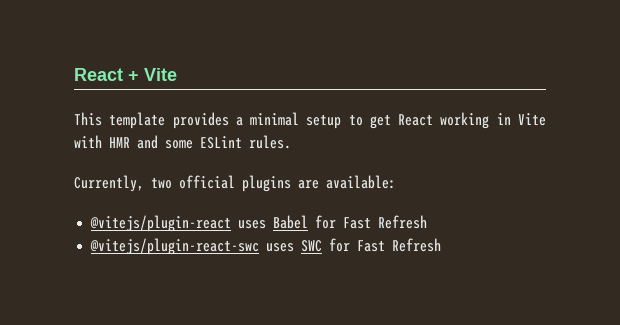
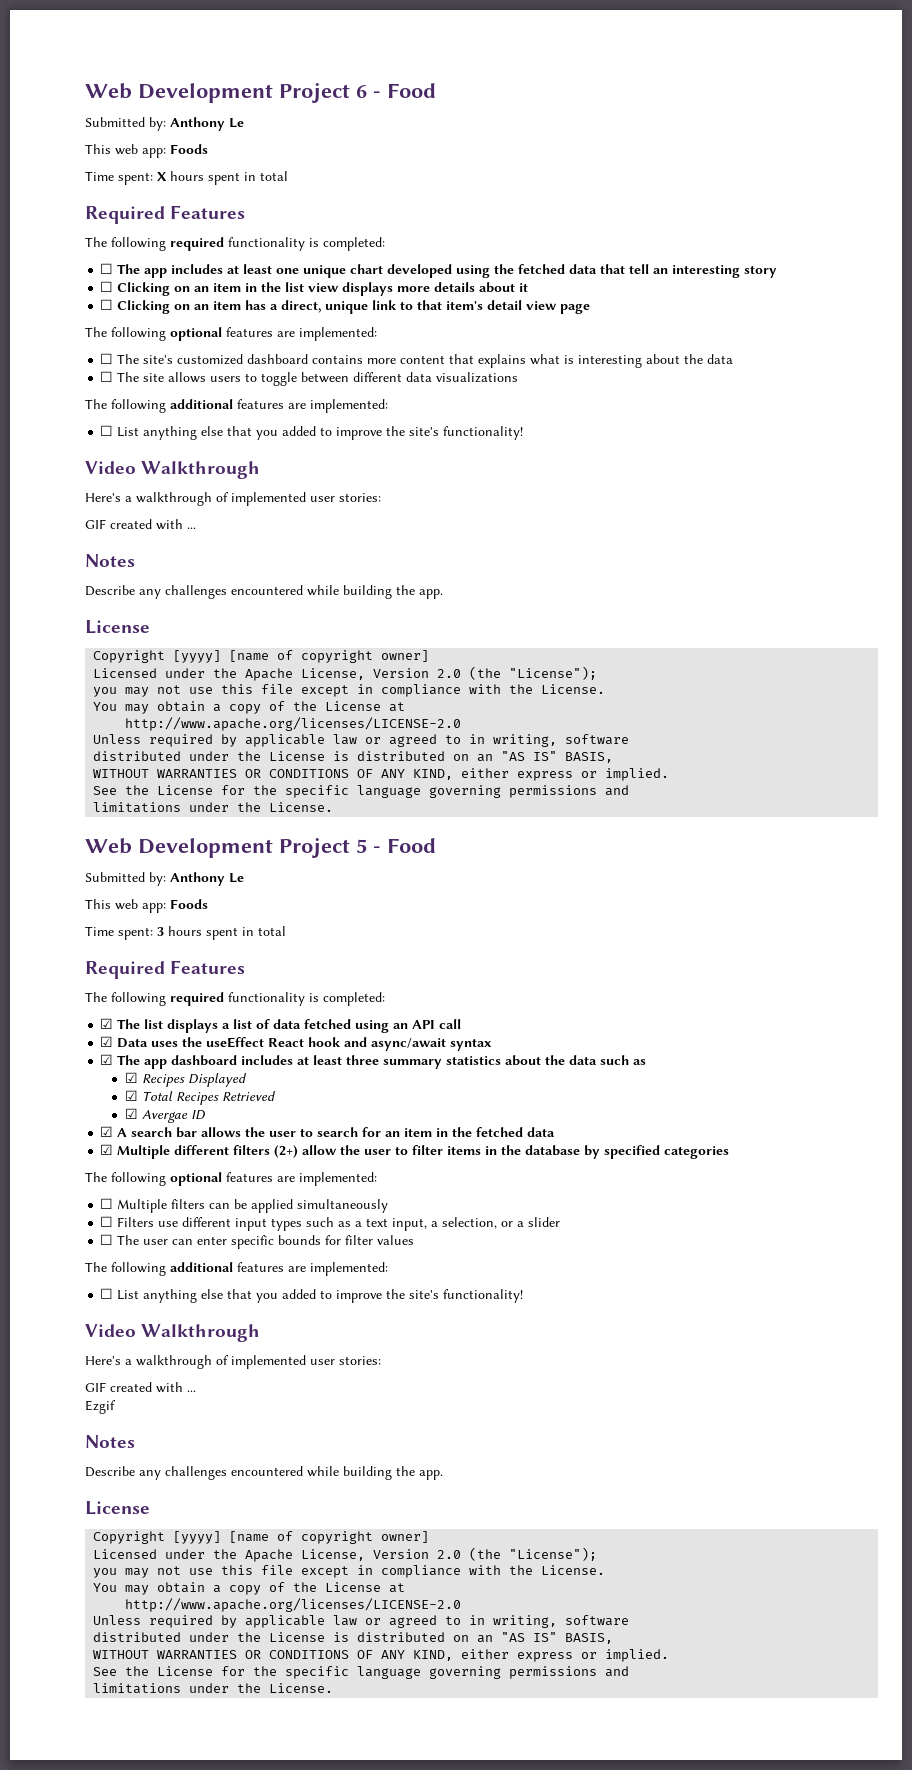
[74,68,177,81] [74,112,546,129] [74,135,291,149] [74,175,396,192] [90,215,428,232] [90,238,442,255] React + Vite // This template provides a minimal setup to get React working in Vite with HMR and some ESLint rules. // Currently, two official plugins are available: // @vitejs/plugin-react uses Babel for Fast Refresh // @vitejs/plugin-react-swc uses SWC for Fast Refresh -> [85,82,436,103] [85,117,244,131] [85,144,208,158] [85,171,288,185] [85,205,246,224] [85,237,385,251] [100,263,778,278] [100,281,529,296] [100,299,591,314] [85,327,377,341] [100,353,734,368] [100,371,519,386] [85,399,388,413] [100,425,524,440] [85,461,261,479] [85,492,381,506] [85,519,196,530] [85,554,135,567] [85,585,443,599] [85,620,150,634] [93,650,430,663] [93,666,598,681] [93,684,606,697] [93,701,406,714] [125,717,462,731] [93,734,630,747] [93,751,614,763] [93,768,670,781] [93,785,630,798] [93,802,334,813] [85,837,436,858] [85,872,244,886] [85,899,208,913] [85,926,286,940] [85,960,246,979] [85,992,385,1006] [100,1018,462,1033] [100,1036,493,1051] [100,1054,647,1069] [124,1072,247,1087] [124,1090,276,1105] [124,1108,206,1123] [100,1126,556,1138] [100,1144,730,1159] [85,1172,377,1186] [100,1198,389,1213] [100,1216,561,1231] [100,1234,415,1249] [85,1262,388,1276] [100,1288,524,1303] [85,1324,261,1342] [85,1355,381,1369] [85,1382,196,1393] [85,1400,116,1414] [85,1435,135,1448] [85,1466,443,1480] [85,1501,150,1515] [93,1531,430,1544] [93,1547,598,1562] [93,1565,606,1578] [93,1582,406,1595] [125,1598,462,1612] [93,1615,630,1628] [93,1632,614,1644] [93,1649,670,1662] [93,1666,630,1679] [93,1683,334,1694] Web Development Project 6 - Food // Submitted by: Anthony Le // This web app: Foods // Time spent: X hours spent in total // Required Features // The following required functionality is completed: // ☐ The app includes at least one unique chart developed using the fetched data that tell an interesting story // ☐ Clicking on an item in the list view displays more details about it // ☐ Clicking on an item has a direct, unique link to that item's detail view page // The following optional features are implemented: // ☐ The site's customized dashboard contains more content that explains what is interesting about the data // ☐ The site allows users to toggle between different data visualizations // The following additional features are implemented: // ☐ List anything else that you added to improve the site's functionality! // Video Walkthrough // Here's a walkthrough of implemented user stories: // GIF created with ... // Notes // Describe any challenges encountered while building the app. // License // Copyright [yyyy] [name of copyright owner] // Licensed under the Apache License, Version 2.0 (the "License"); // you may not use this file except in compliance with the License. // You may obtain a copy of the License at // http://www.apache.org/licenses/LICENSE-2.0 // Unless required by applicable law or agreed to in writing, software // distributed under the License is distributed on an "AS IS" BASIS, // WITHOUT WARRANTIES OR CONDITIONS OF ANY KIND, either express or implied. // See the License for the specific language governing permissions and // limitations under the License. // Web Development Project 5 - Food // Submitted by: Anthony Le // This web app: Foods // Time spent: 3 hours spent in total // Required Features // The following required functionality is completed: // ☑ The list displays a list of data fetched using an API call // ☑ Data uses the useEffect React hook and async/await syntax // ☑ The app dashboard includes at least three summary statistics about the data such as // ☑ Recipes Displayed // ☑ Total Recipes Retrieved // ☑ Avergae ID // ☑ A search bar allows the user to search for an item in the fetched data // ☑ Multiple different filters (2+) allow the user to filter items in the database by specified categories // The following optional features are implemented: // ☐ Multiple filters can be applied simultaneously // ☐ Filters use different input types such as a text input, a selection, or a slider // ☐ The user can enter specific bounds for filter values // The following additional features are implemented: // ☐ List anything else that you added to improve the site's functionality! // Video Walkthrough // Here's a walkthrough of implemented user stories: // GIF created with ... // Ezgif // Notes // Describe any challenges encountered while building the app. // License // Copyright [yyyy] [name of copyright owner] // Licensed under the Apache License, Version 2.0 (the "License"); // you may not use this file except in compliance with the License. // You may obtain a copy of the License at // http://www.apache.org/licenses/LICENSE-2.0 // Unless required by applicable law or agreed to in writing, software // distributed under the License is distributed on an "AS IS" BASIS, // WITHOUT WARRANTIES OR CONDITIONS OF ANY KIND, either express or implied. // See the License for the specific language governing permissions and // limitations under the License.

